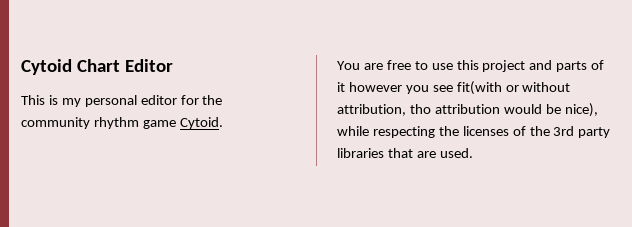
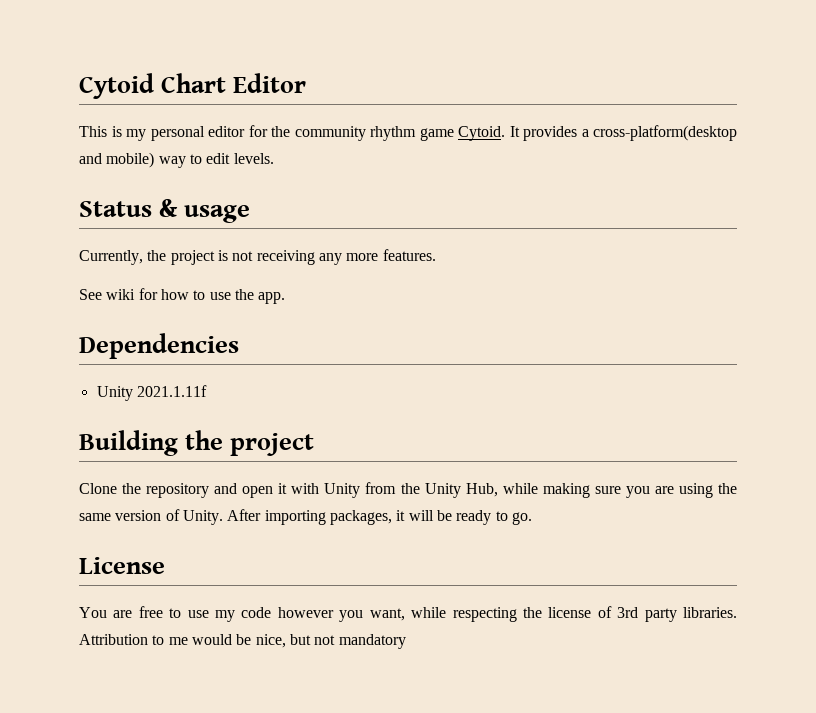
(223, 123) none -> [509,125,737,141] [79,152,274,168] [79,199,251,223] [79,249,436,265] [79,288,286,304] [79,333,239,359] [96,385,207,401] [79,430,315,456] [79,482,737,498] [79,509,532,525] [79,557,165,574] It provides a cross-platform(desktop and mobile) way to edit levels. // Status & usage // Currently, the project is not receiving any more features. // See wiki for how to use the app. // Dependencies // Unity 2021.1.11f // Building the project // Clone the repository and open it with Unity from the Unity Hub, while making sure you are using the same version of Unity. After importing packages, it will be ready to go. // License
[456,60,605,72] [337,81,571,95] [337,103,598,117] [337,126,611,138] [337,148,473,158] this project and parts of it however you see fit(with or without attribution, tho attribution would be nice), while respecting the licenses of the 3rd party libraries that are used. -> [215,606,737,622] [79,634,406,649] my code however you want, while respecting the license of 3rd party libraries. Attribution to me would be nice, but not mandatory

